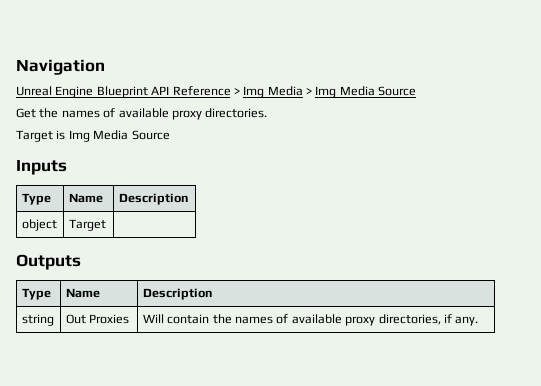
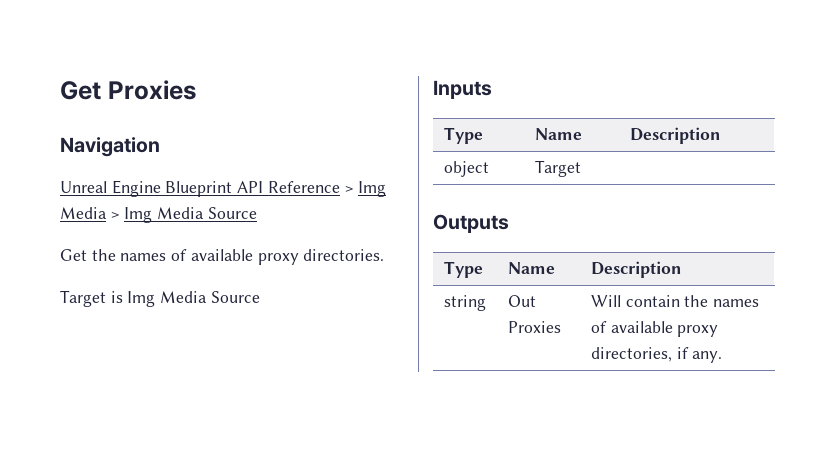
(16, 67) none -> [60,80,196,100] Get Proxies //

